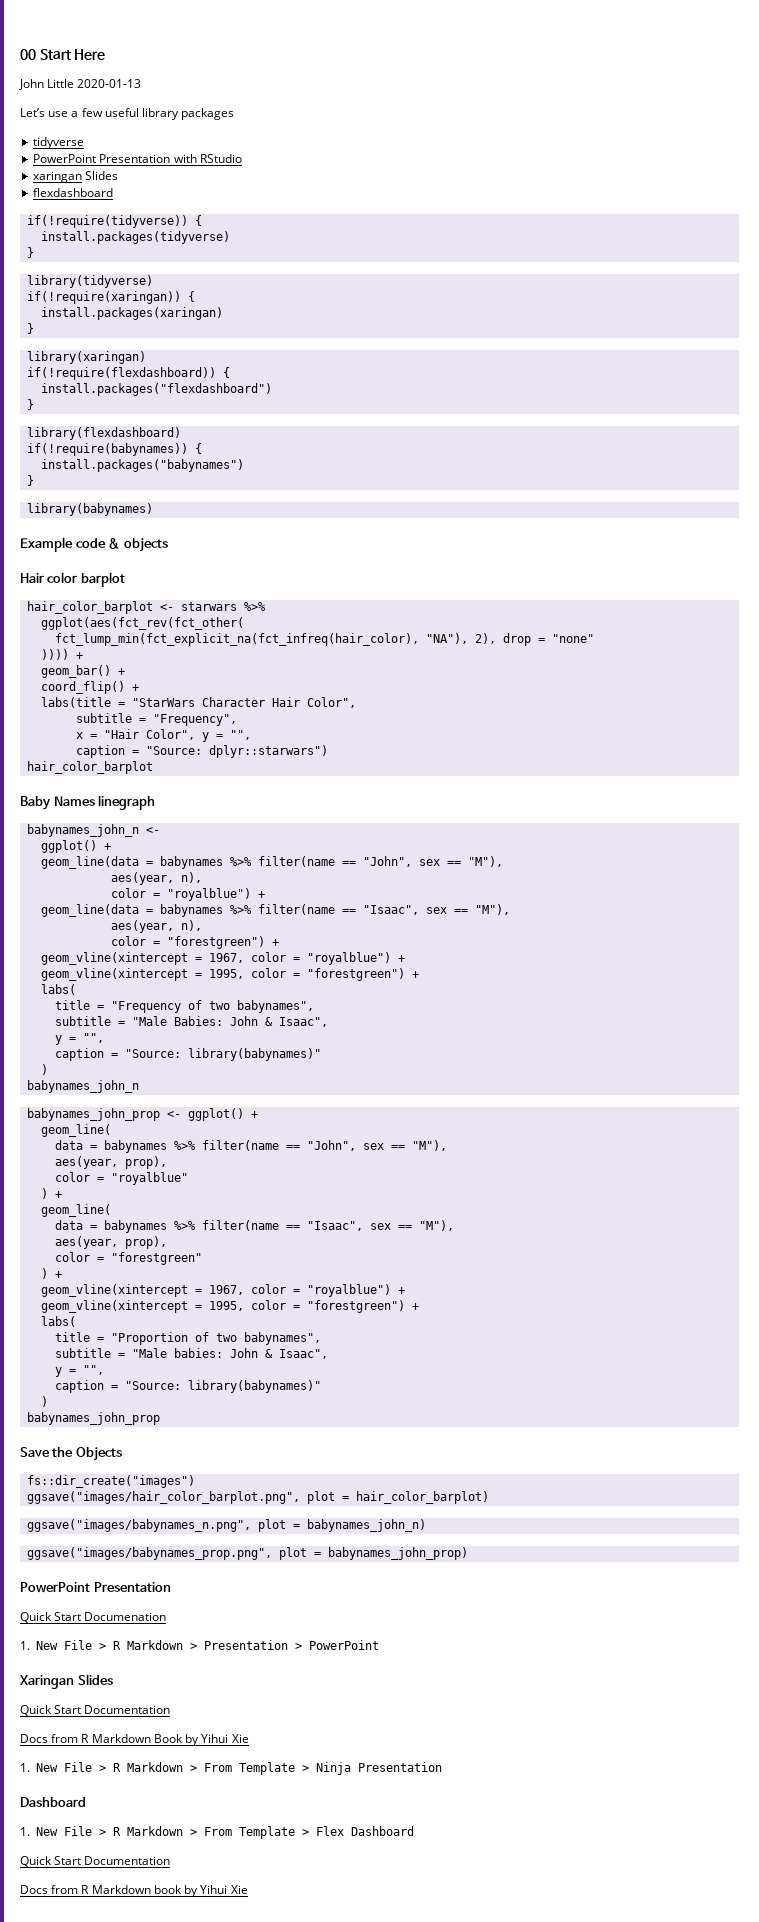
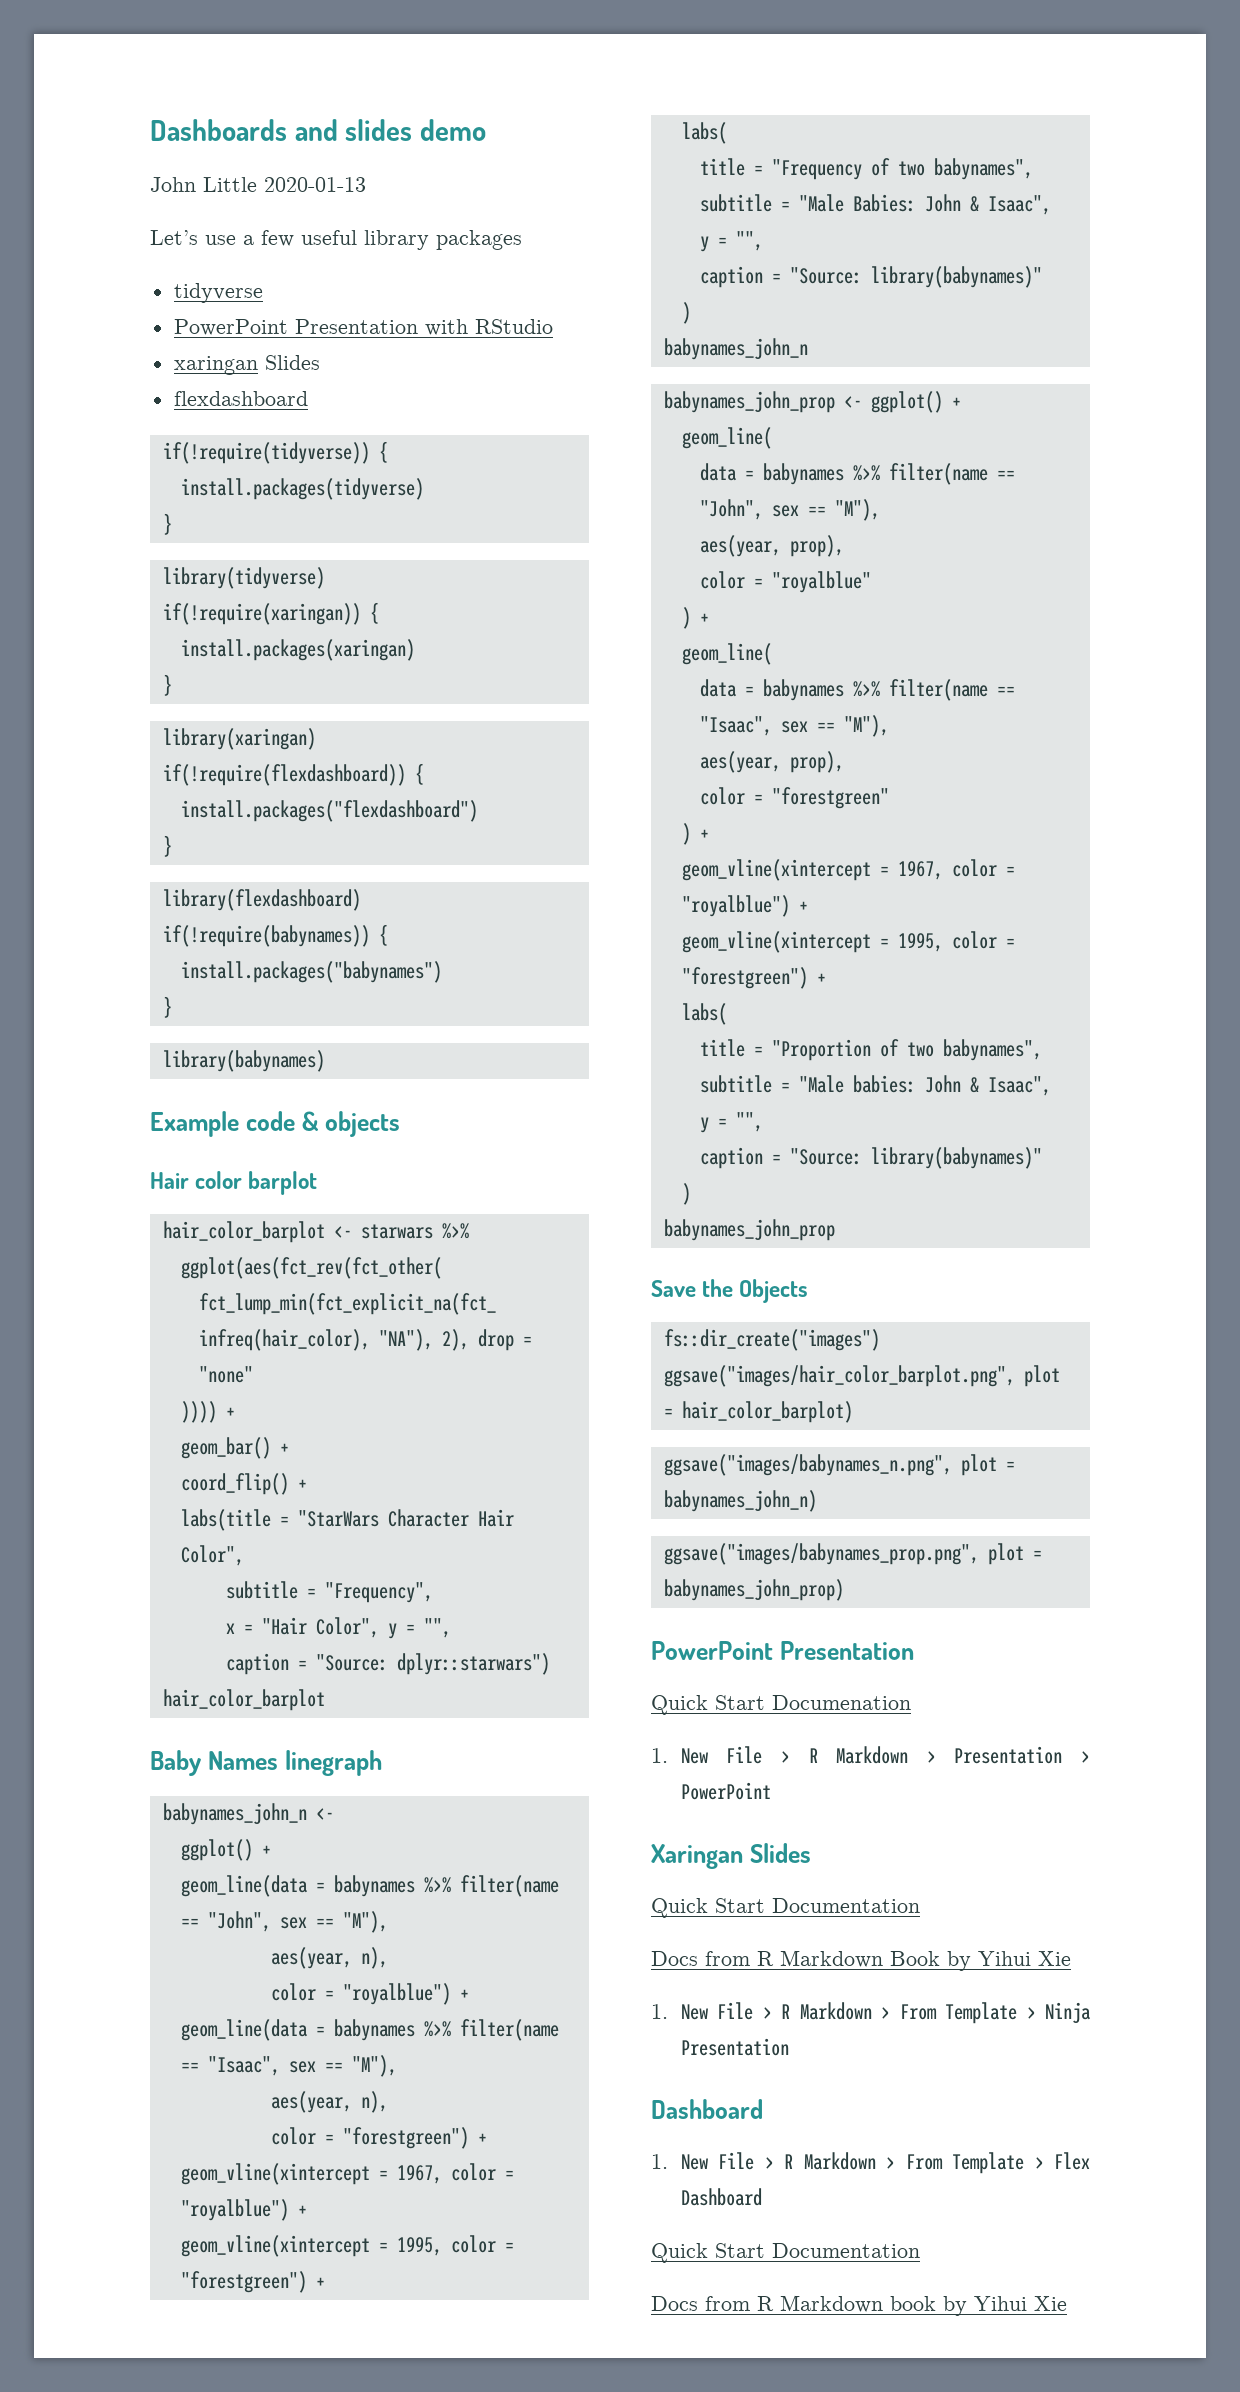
[20,49,106,60] 00 Start Here -> [150,119,487,141] Dashboards and slides demo

